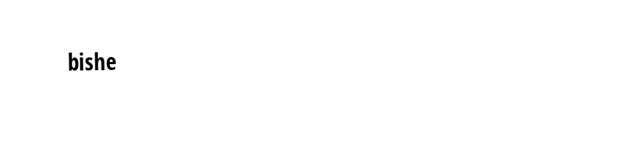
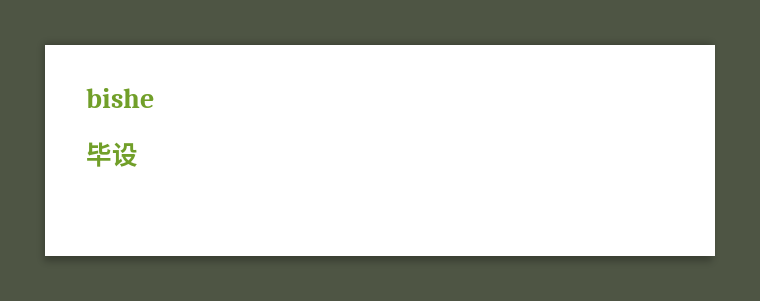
(117, 61) none -> [86,142,138,167] // 毕设

